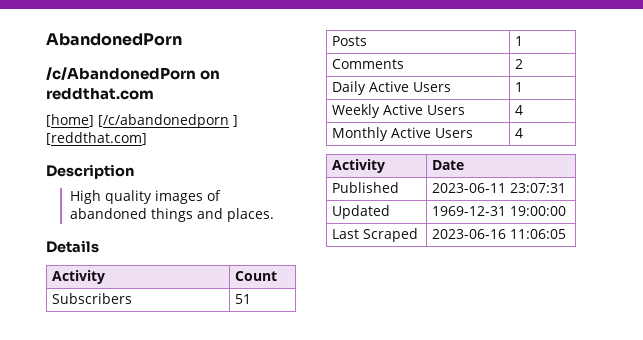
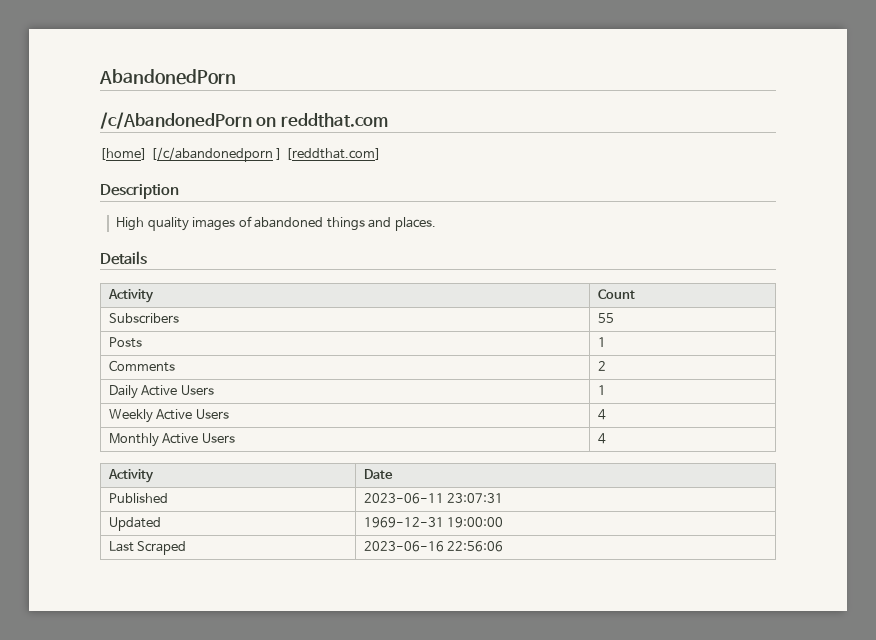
[235,294,252,304] 51 -> [597,313,614,323] 55
[510,229,567,239] 11:06:05 -> [447,541,504,552] 22:56:06

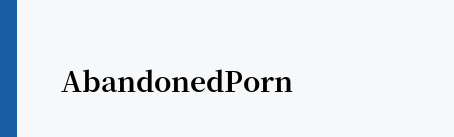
[100,112,388,129] [100,147,381,162] [100,184,179,199] [116,216,436,231] [100,251,147,265] [107,289,154,303] [597,289,635,299] [108,313,179,324] [597,313,614,323] [108,337,142,348] [597,337,606,347] [108,360,175,372] [597,361,606,371] [108,385,214,399] [597,385,606,395] [108,409,229,423] [597,409,606,420] [108,433,235,447] [597,433,606,444] [107,469,154,483] [363,469,393,479] [108,493,168,503] [363,493,504,504] [108,517,161,531] [363,517,504,528] [108,541,187,555] [363,541,504,552] // /c/AbandonedPorn on reddthat.com // [home] [/c/abandonedporn ] [reddthat.com] // Description // High quality images of abandoned things and places. // Details // Activity | Count // Subscribers | 55 // Posts | 1 // Comments | 2 // Daily Active Users | 1 // Weekly Active Users | 4 // Monthly Active Users | 4 // Activity | Date // Published | 2023-06-11 23:07:31 // Updated | 1969-12-31 19:00:00 // Last Scraped | 2023-06-16 22:56:06 -> (293, 80) none

